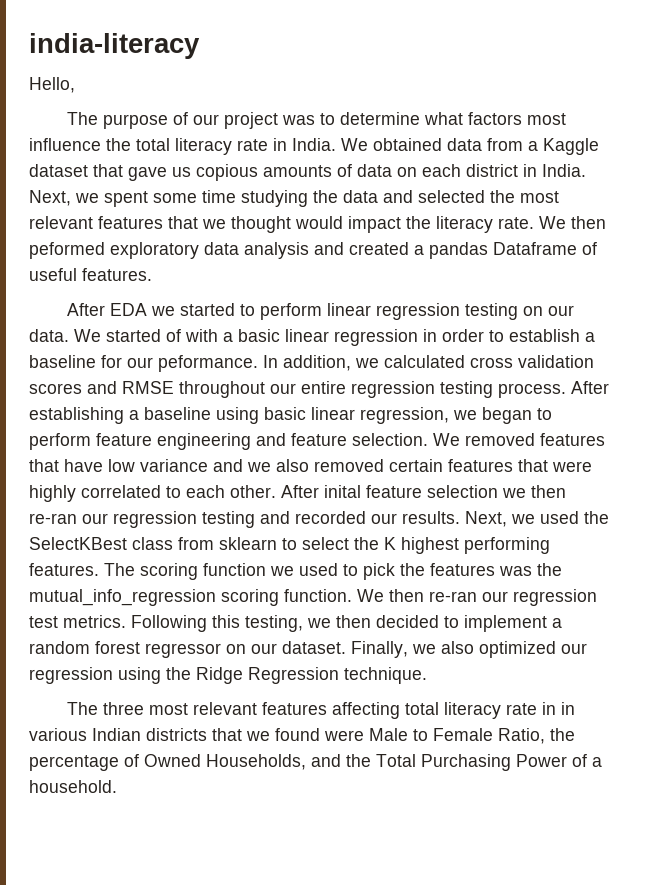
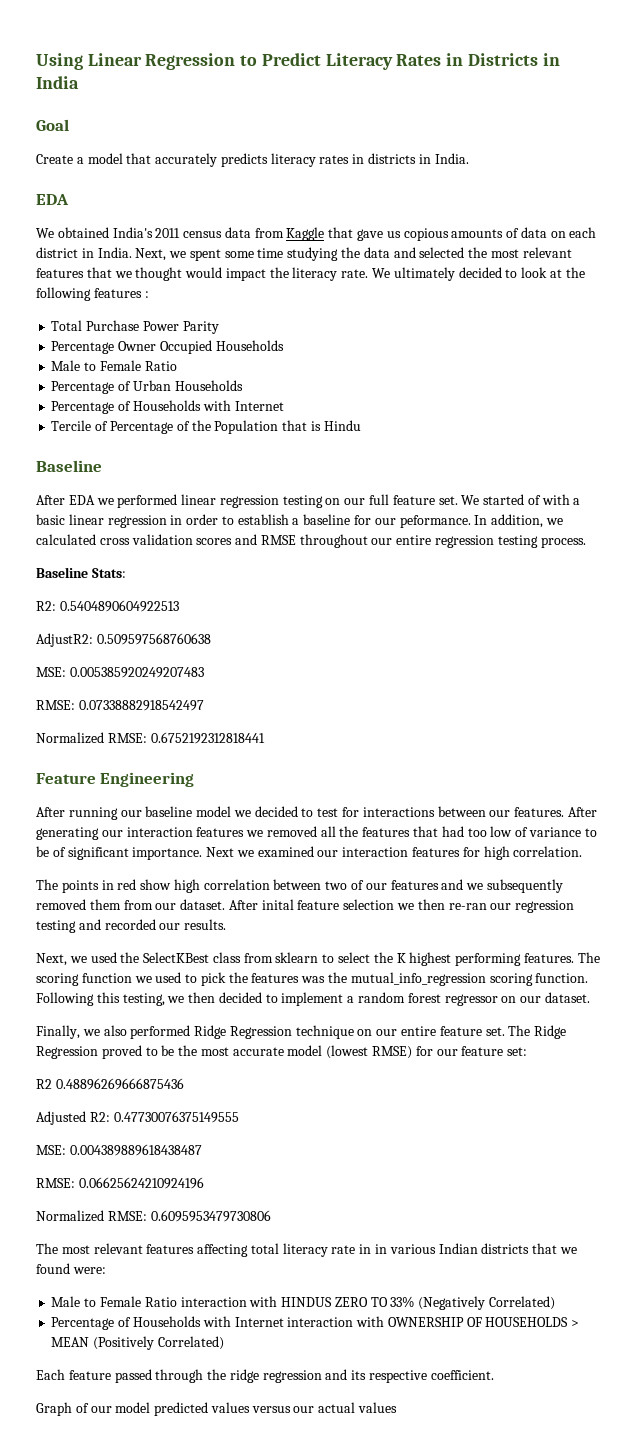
[29,33,200,59] [29,77,75,93] [67,112,567,129] [29,138,336,155] india-literacy // Hello, // The purpose of our project was to determine what factors most influence the total literacy rate in India. -> [36,53,560,70] [36,76,79,89] [36,119,69,131] [36,153,469,167] [36,194,69,205] Using Linear Regression to Predict Literacy Rates in Districts in India // Goal // Create a model that accurately predicts literacy rates in districts in India. // EDA //
[447,138,599,155] [29,164,88,177] data from a Kaggle dataset -> [112,227,325,241] India's 2011 census data from Kaggle
[571,216,606,229] [29,242,597,259] [29,268,152,281] then peformed exploratory data analysis and created a pandas Dataframe of useful features. -> [393,267,585,281] [36,287,149,301] [51,320,219,334] [51,340,284,354] [51,360,177,371] [51,380,243,394] [51,400,284,414] [51,420,361,434] [36,460,102,472] ultimately decided to look at the following features : // Total Purchase Power Parity // Percentage Owner Occupied Households // Male to Female Ratio // Percentage of Urban Households // Percentage of Households with Internet // Tercile of Percentage of the Population that is Hindu // Baseline
[180,303,323,320] started to perform -> [117,494,178,508] performed
[29,329,69,342] data. -> [369,494,458,505] full feature set.
[571,381,609,394] [29,407,552,424] [29,433,605,450] [29,459,592,472] [29,485,276,502] After establishing a baseline using basic linear regression, we began to perform feature engineering and feature selection. We removed features that have low variance and we also removed certain features that were highly correlated to each other. -> [36,567,126,578] [36,600,179,612] [36,633,211,647] [36,667,204,678] [36,700,204,711] [36,732,265,744] [36,772,195,787] [36,806,597,820] [36,826,597,840] [36,846,583,860] [36,879,563,893] [36,899,226,910] // Baseline Stats: // R2: 0.5404890604922513 // AdjustR2: 0.509597568760638 // MSE: 0.005385920249207483 // RMSE: 0.07338882918542497 // Normalized RMSE: 0.6752192312818441 // Feature Engineering // After running our baseline model we decided to test for interactions between our features. After generating our interaction features we removed all the features that had too low of variance to be of significant importance. Next we examined our interaction features for high correlation. // The points in red show high correlation between two of our features and we subsequently removed them from our dataset.
(460, 517) none -> (227, 924) //
[357,589,597,606] [29,615,126,628] We then re-ran our regression test metrics. -> (589, 978) none
(346, 647) none -> (590, 997) //
[479,641,587,658] [29,667,427,684] [67,702,145,715] optimized our regression using the Ridge Regression technique. // The three -> [130,1025,567,1039] [36,1045,528,1059] [36,1078,184,1090] [36,1111,239,1125] [36,1144,202,1156] [36,1177,204,1189] [36,1210,271,1222] [36,1243,58,1254] performed Ridge Regression technique on our entire feature set. The Ridge Regression proved to be the most accurate model (lowest RMSE) for our feature set: // R2 0.48896269666875436 // Adjusted R2: 0.47730076375149555 // MSE: 0.004389889618438487 // RMSE: 0.06625624210924196 // Normalized RMSE: 0.6095953479730806 // The
[324,728,575,744] [29,754,602,771] [29,780,117,793] were Male to Female Ratio, the percentage of Owned Households, and the Total Purchasing Power of a household. -> [72,1267,106,1274] [51,1296,555,1310] [51,1316,580,1330] [51,1336,224,1350] [36,1369,494,1383] [36,1402,398,1416] were: // Male to Female Ratio interaction with HINDUS ZERO TO 33% (Negatively Correlated) // Percentage of Households with Internet interaction with OWNERSHIP OF HOUSEHOLDS > MEAN (Positively Correlated) // Each feature passed through the ridge regression and its respective coefficient. // Graph of our model predicted values versus our actual values

